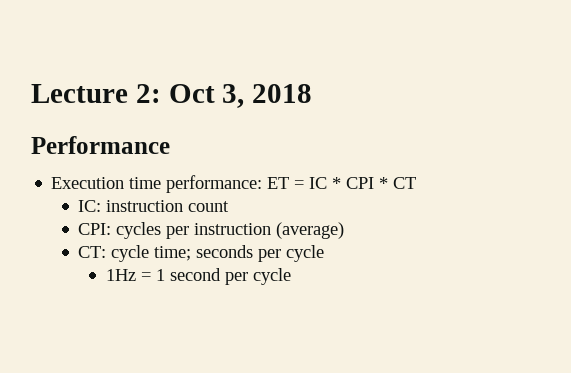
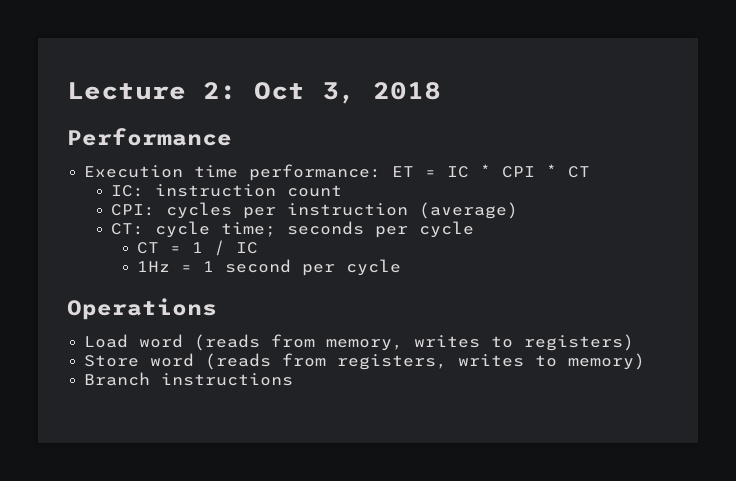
(325, 253) none -> [137,240,259,256] // CT = 1 / IC
(291, 276) none -> [67,298,217,320] [84,334,635,351] [84,353,646,370] [84,372,294,386] // Operations // Load word (reads from memory, writes to registers) // Store word (reads from registers, writes to memory) // Branch instructions

